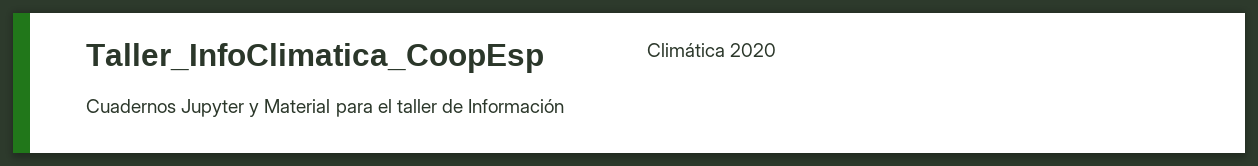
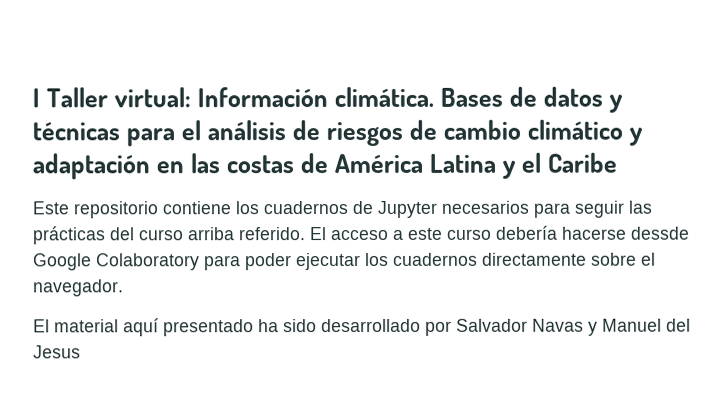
[86,43,544,73] [86,99,565,117] [647,43,777,57] Taller_InfoClimatica_CoopEsp // Cuadernos Jupyter y Material para el taller de Información Climática 2020 -> [32,86,624,113] [32,119,644,147] [32,152,618,180] [32,200,653,219] [33,225,690,245] [33,252,656,271] [33,279,124,297] [33,318,691,337] [33,345,81,359] I Taller virtual: Información climática. Bases de datos y técnicas para el análisis de riesgos de cambio climático y adaptación en las costas de América Latina y el Caribe // Este repositorio contiene los cuadernos de Jupyter necesarios para seguir las prácticas del curso arriba referido. El acceso a este curso debería hacerse dessde Google Colaboratory para poder ejecutar los cuadernos directamente sobre el navegador. // El material aquí presentado ha sido desarrollado por Salvador Navas y Manuel del Jesus

